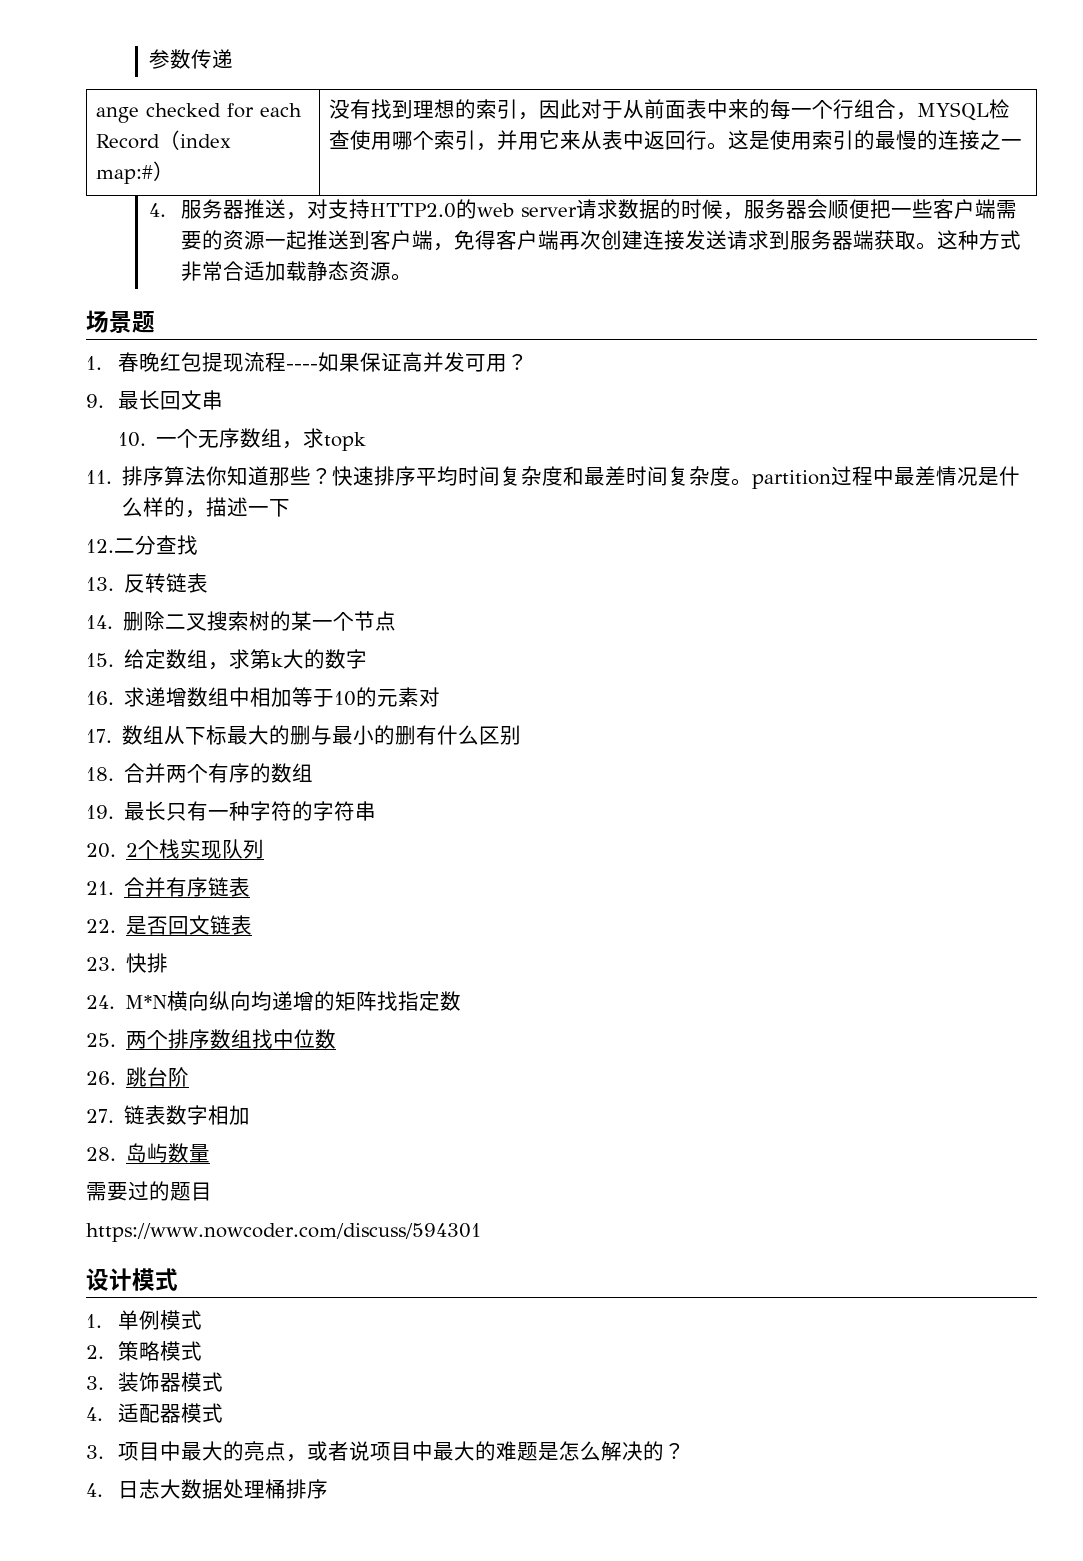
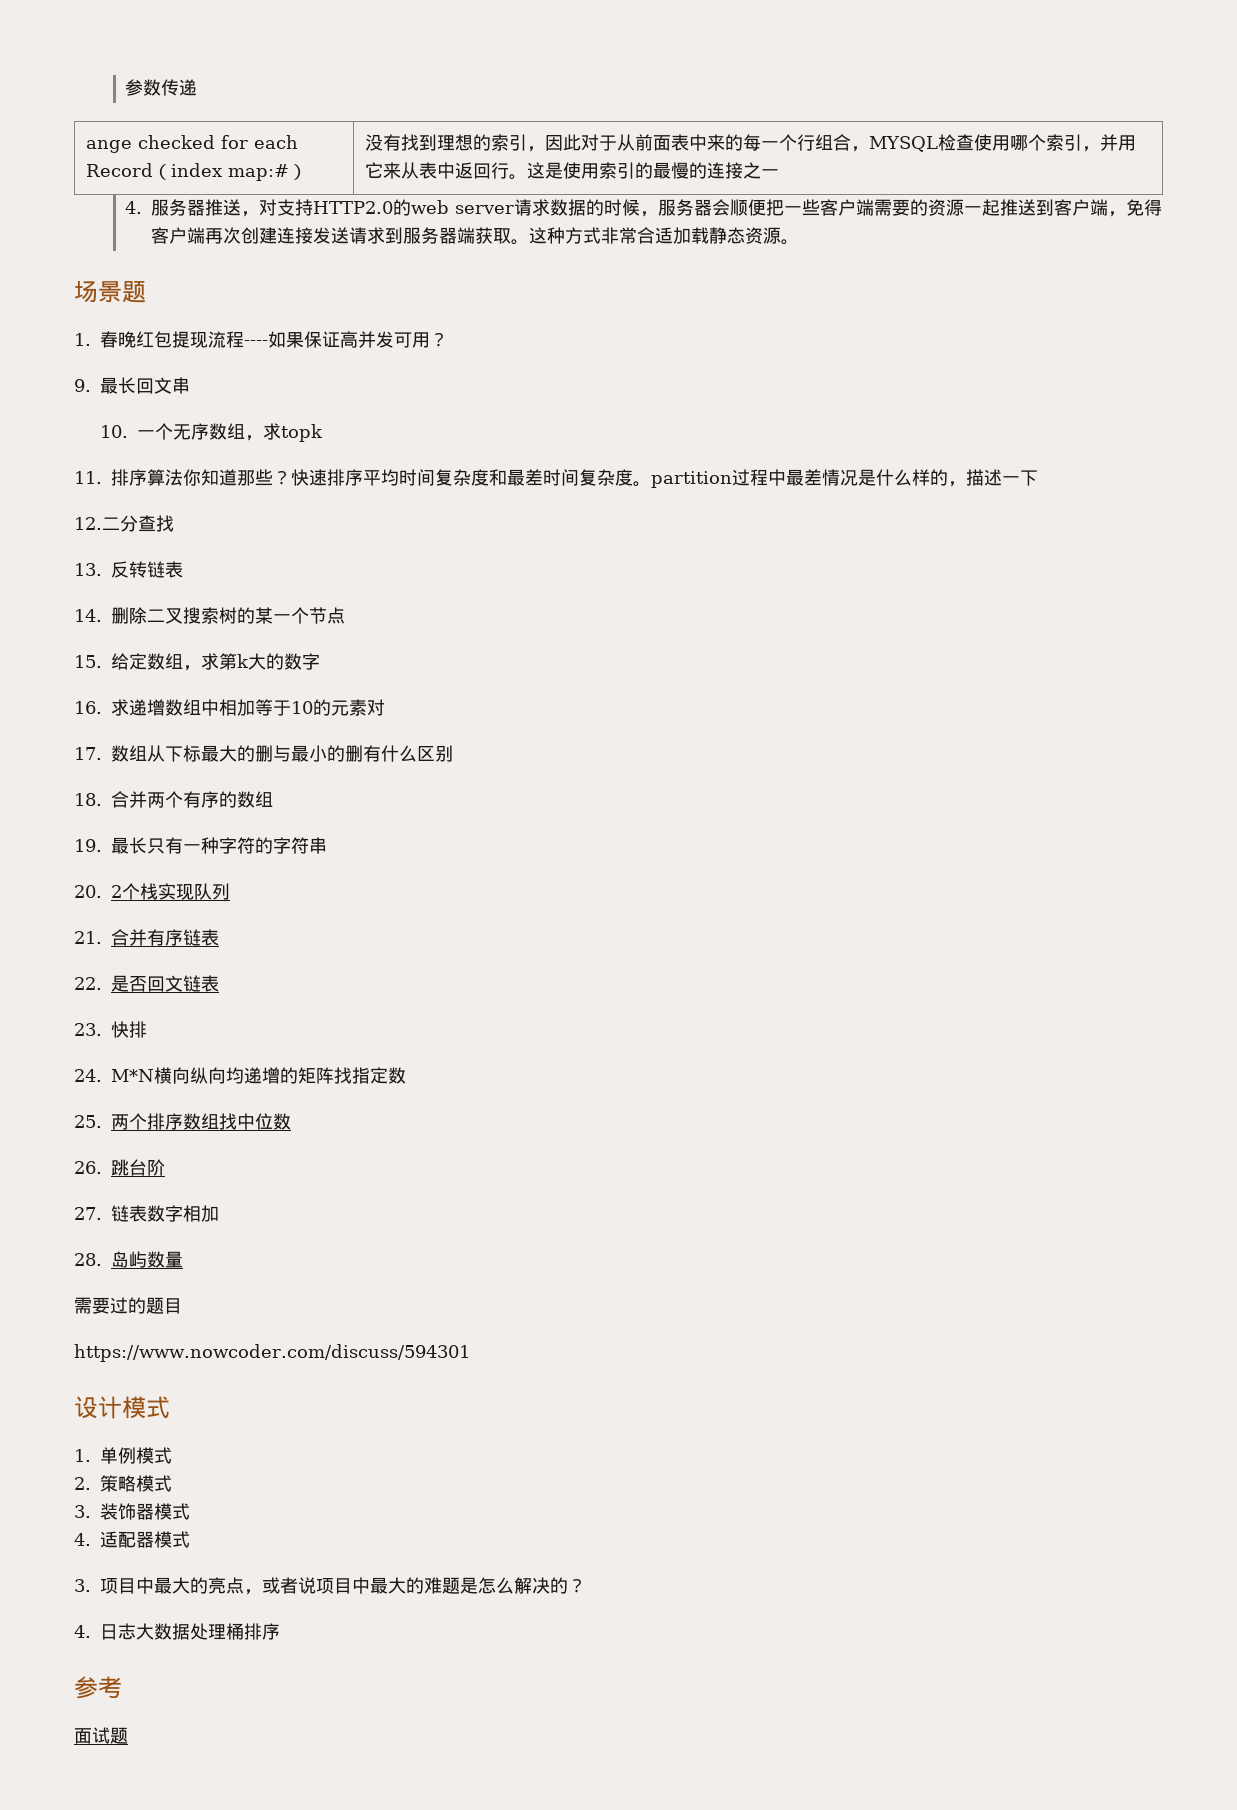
(328, 1489) none -> [74,1676,122,1699] [74,1727,128,1744] // 参考 // 面试题

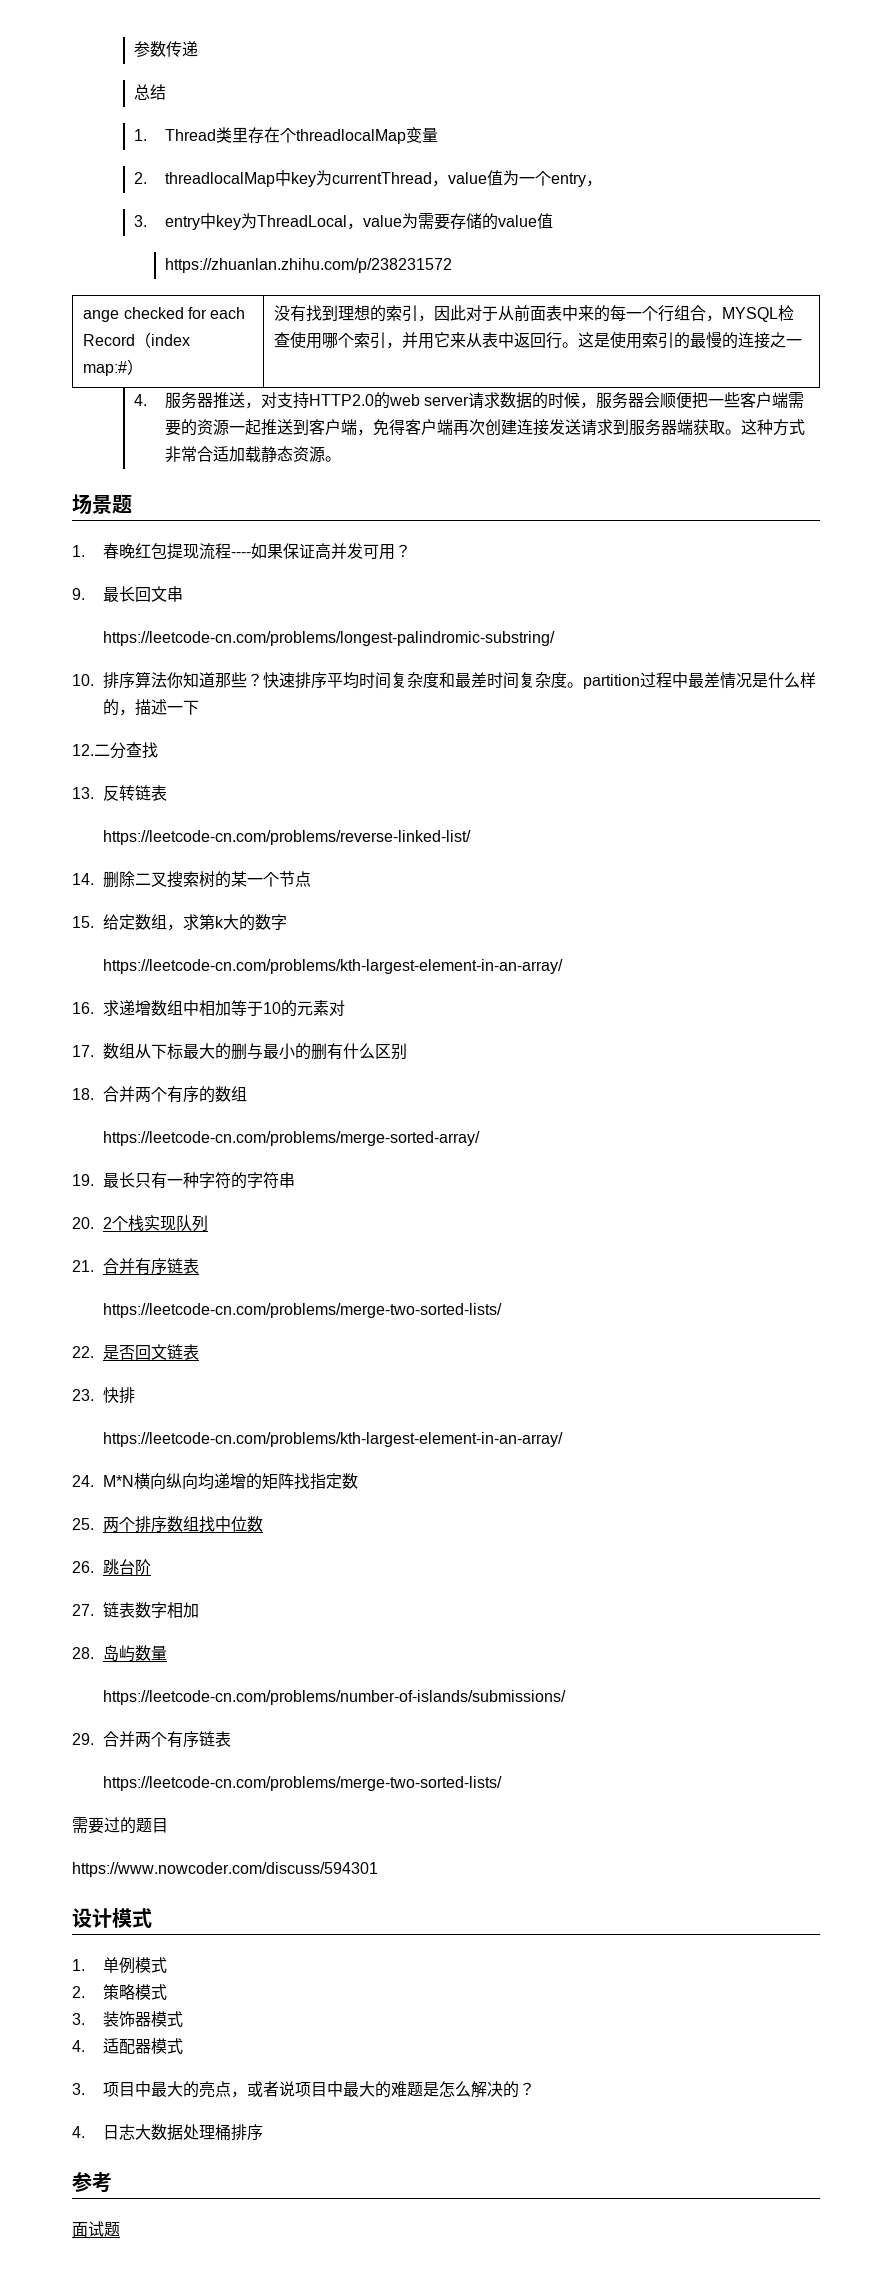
(198, 87) none -> [133,84,166,100] [133,127,438,144] [133,170,602,187] [133,213,553,230] [164,258,452,273] // 总结 // 1. Thread类里存在个threadlocalMap变量 // 2. threadlocalMap中key为currentThread，value值为一个entry， // 3. entry中key为ThreadLocal，value为需要存储的value值 // https://zhuanlan.zhihu.com/p/238231572
[99,423,323,442] [74,471,102,484] 10.一个无序数组，求topk // 11. -> [102,631,555,646] [72,674,94,686] https://leetcode-cn.com/problems/longest-palindromic-substring/ // 10.
(183, 569) none -> [102,830,471,845] // https://leetcode-cn.com/problems/reverse-linked-list/
(320, 661) none -> [102,959,563,974] // https://leetcode-cn.com/problems/kth-largest-element-in-an-array/
(273, 799) none -> [102,1131,480,1146] // https://leetcode-cn.com/problems/merge-sorted-array/
(219, 937) none -> [102,1303,502,1318] // https://leetcode-cn.com/problems/merge-two-sorted-lists/
(147, 1029) none -> [102,1432,563,1447] // https://leetcode-cn.com/problems/kth-largest-element-in-an-array/
(183, 1259) none -> [102,1690,566,1705] [72,1731,231,1748] [102,1776,502,1791] // https://leetcode-cn.com/problems/number-of-islands/submissions/ // 29.合并两个有序链表 // https://leetcode-cn.com/problems/merge-two-sorted-lists/

